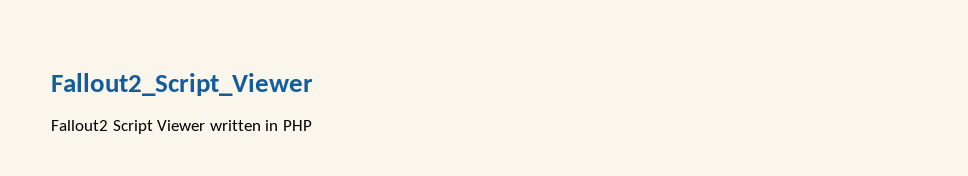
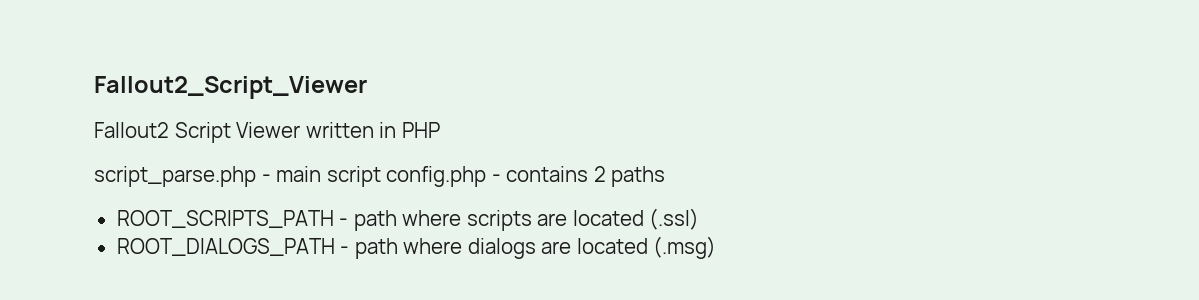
(312, 125) none -> [94,166,666,187] [116,208,700,231] [116,236,717,259] // script_parse.php - main script config.php - contains 2 paths // ROOT_SCRIPTS_PATH - path where scripts are located (.ssl) // ROOT_DIALOGS_PATH - path where dialogs are located (.msg)

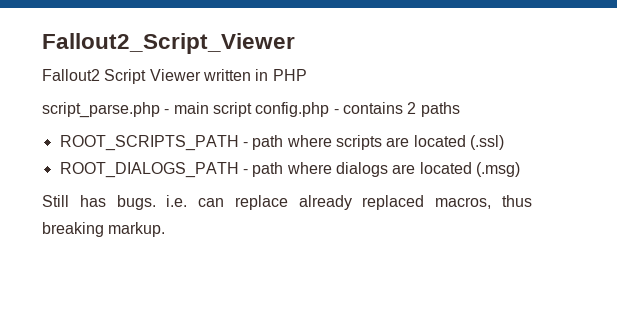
(717, 247) none -> [42,195,532,210] [42,222,166,237] // Still has bugs. i.e. can replace already replaced macros, thus breaking markup.

